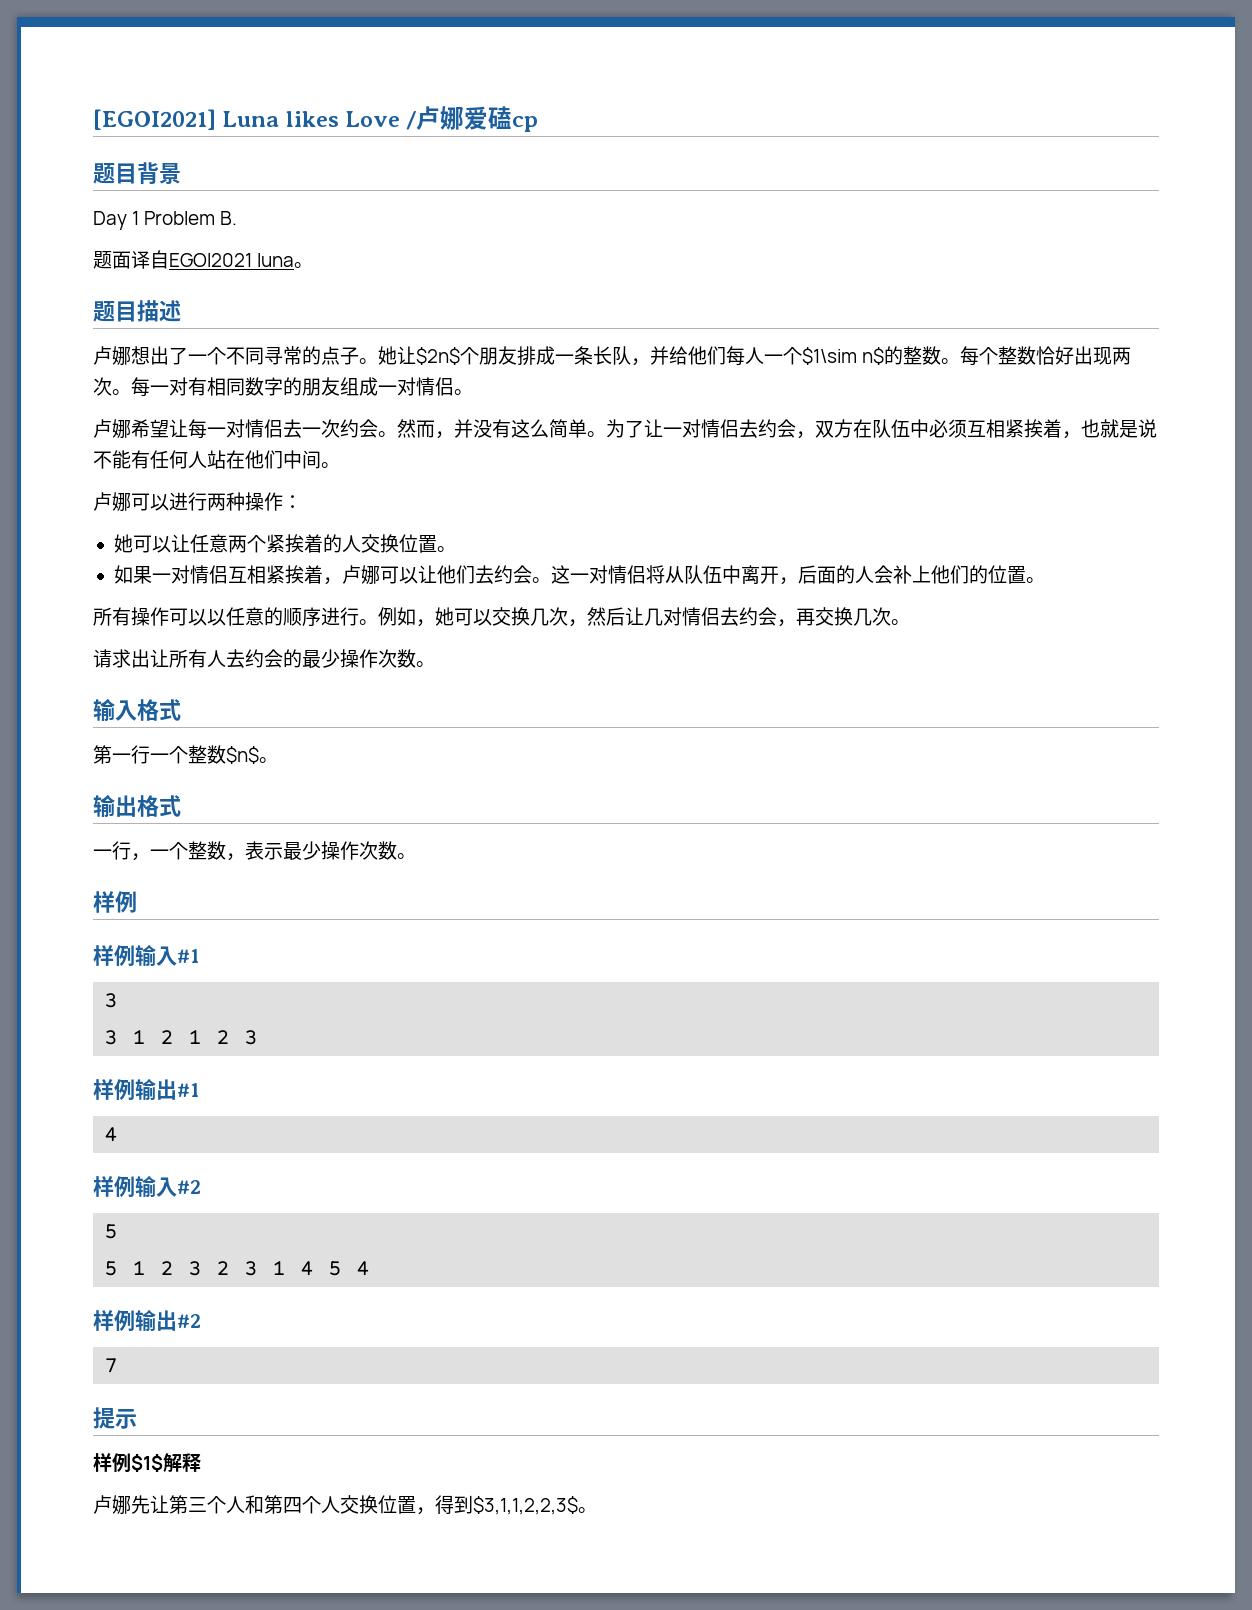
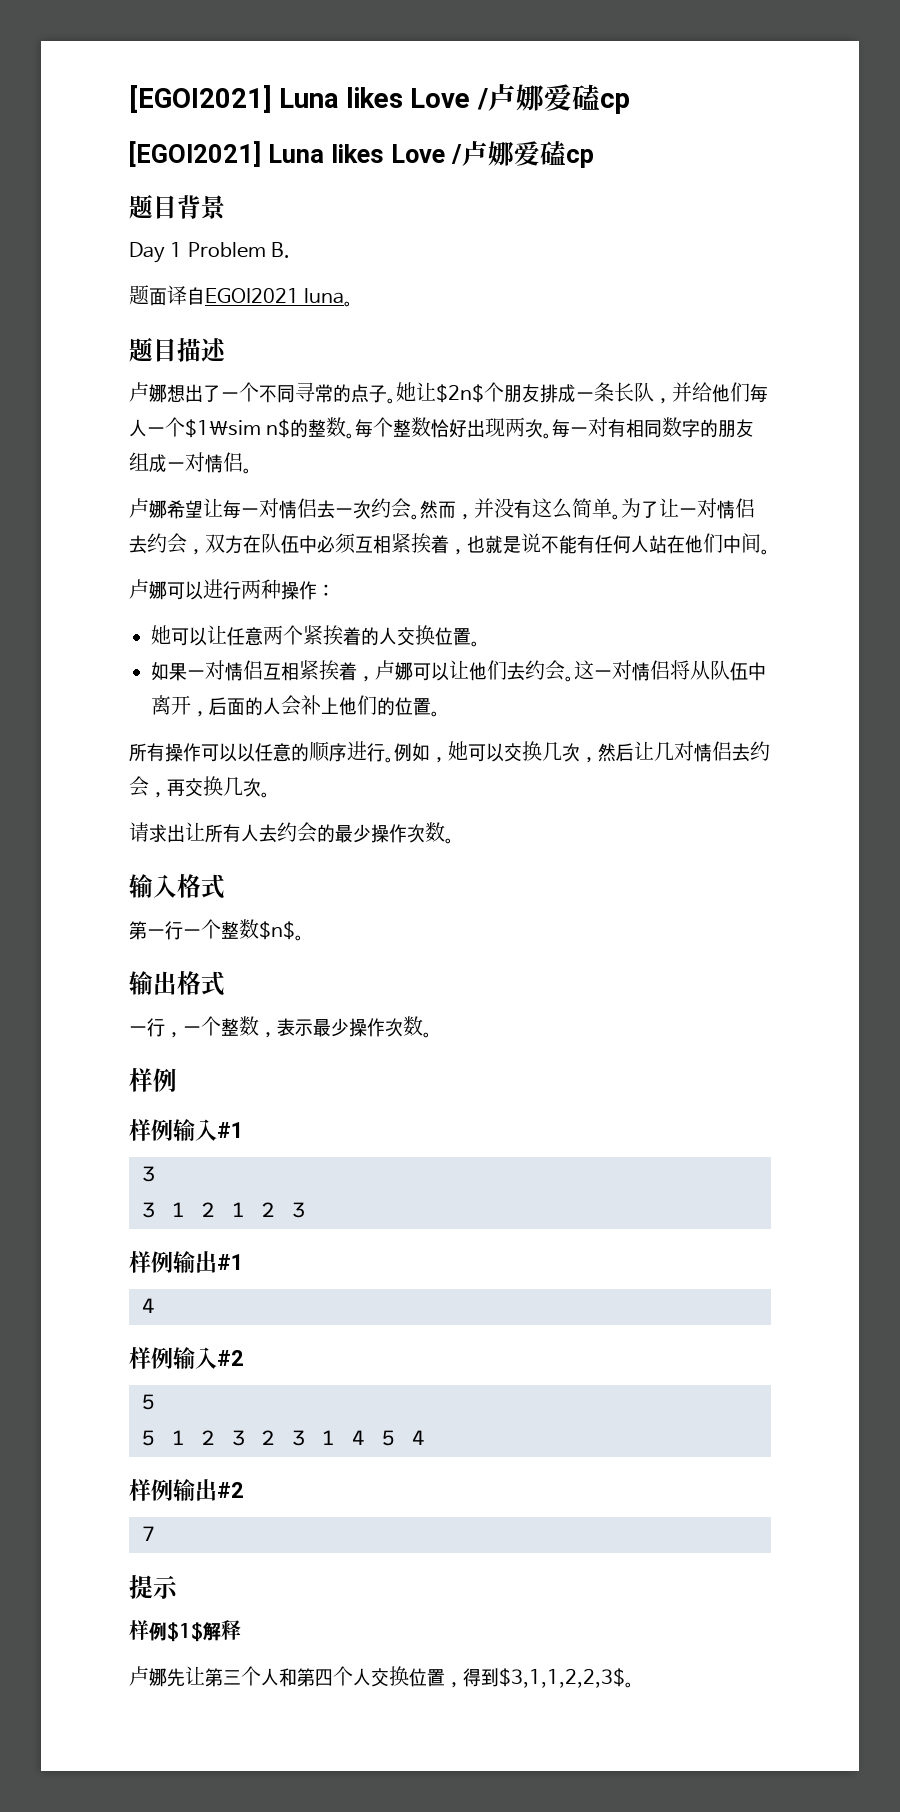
[93,106,539,132] [EGOI2021] Luna likes Love /卢娜爱磕cp -> [129,84,630,114] [129,141,594,168] [EGOI2021] Luna likes Love /卢娜爱磕cp // [EGOI2021] Luna likes Love /卢娜爱磕cp

